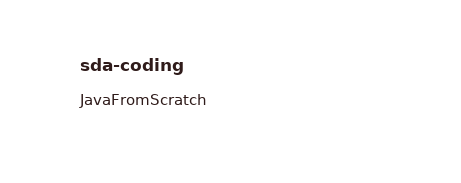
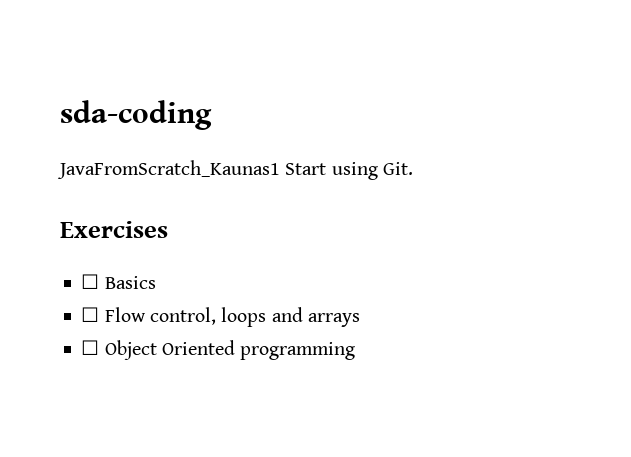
[79,94,207,108] JavaFromScratch -> [57,160,413,180] [60,221,168,238] [81,274,156,289] [81,307,360,327] [81,340,356,360] JavaFromScratch_Kaunas1 Start using Git. // Exercises // ☐ Basics // ☐ Flow control, loops and arrays // ☐ Object Oriented programming

